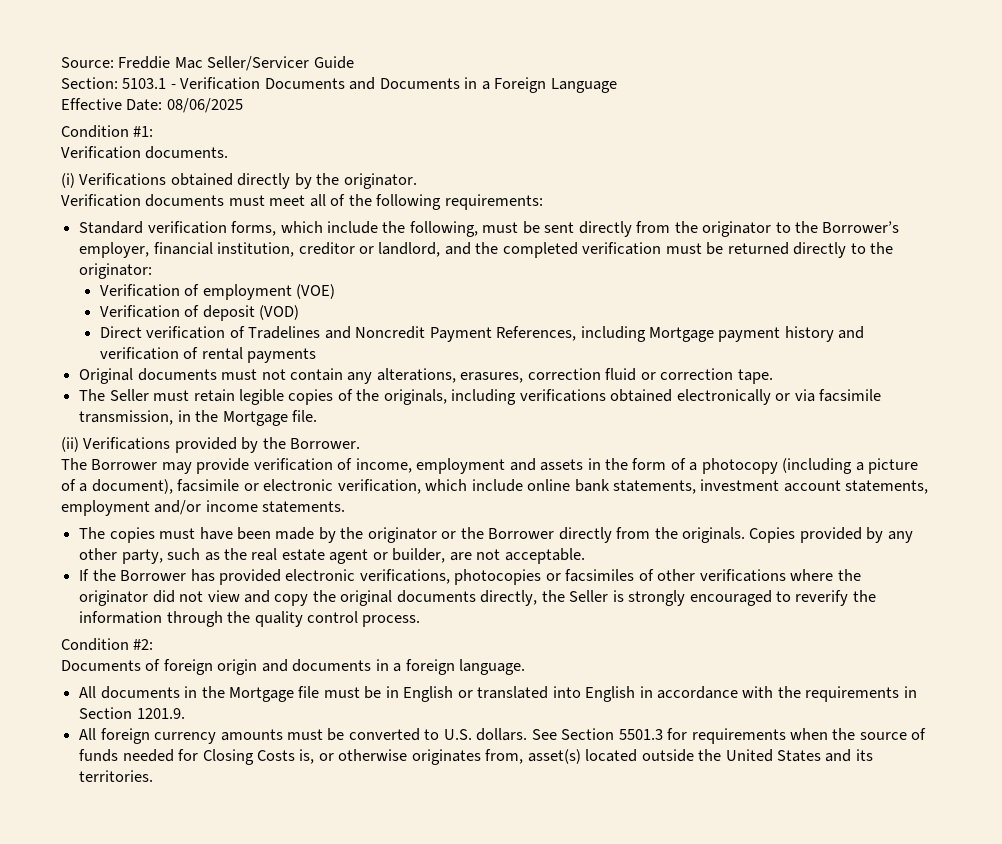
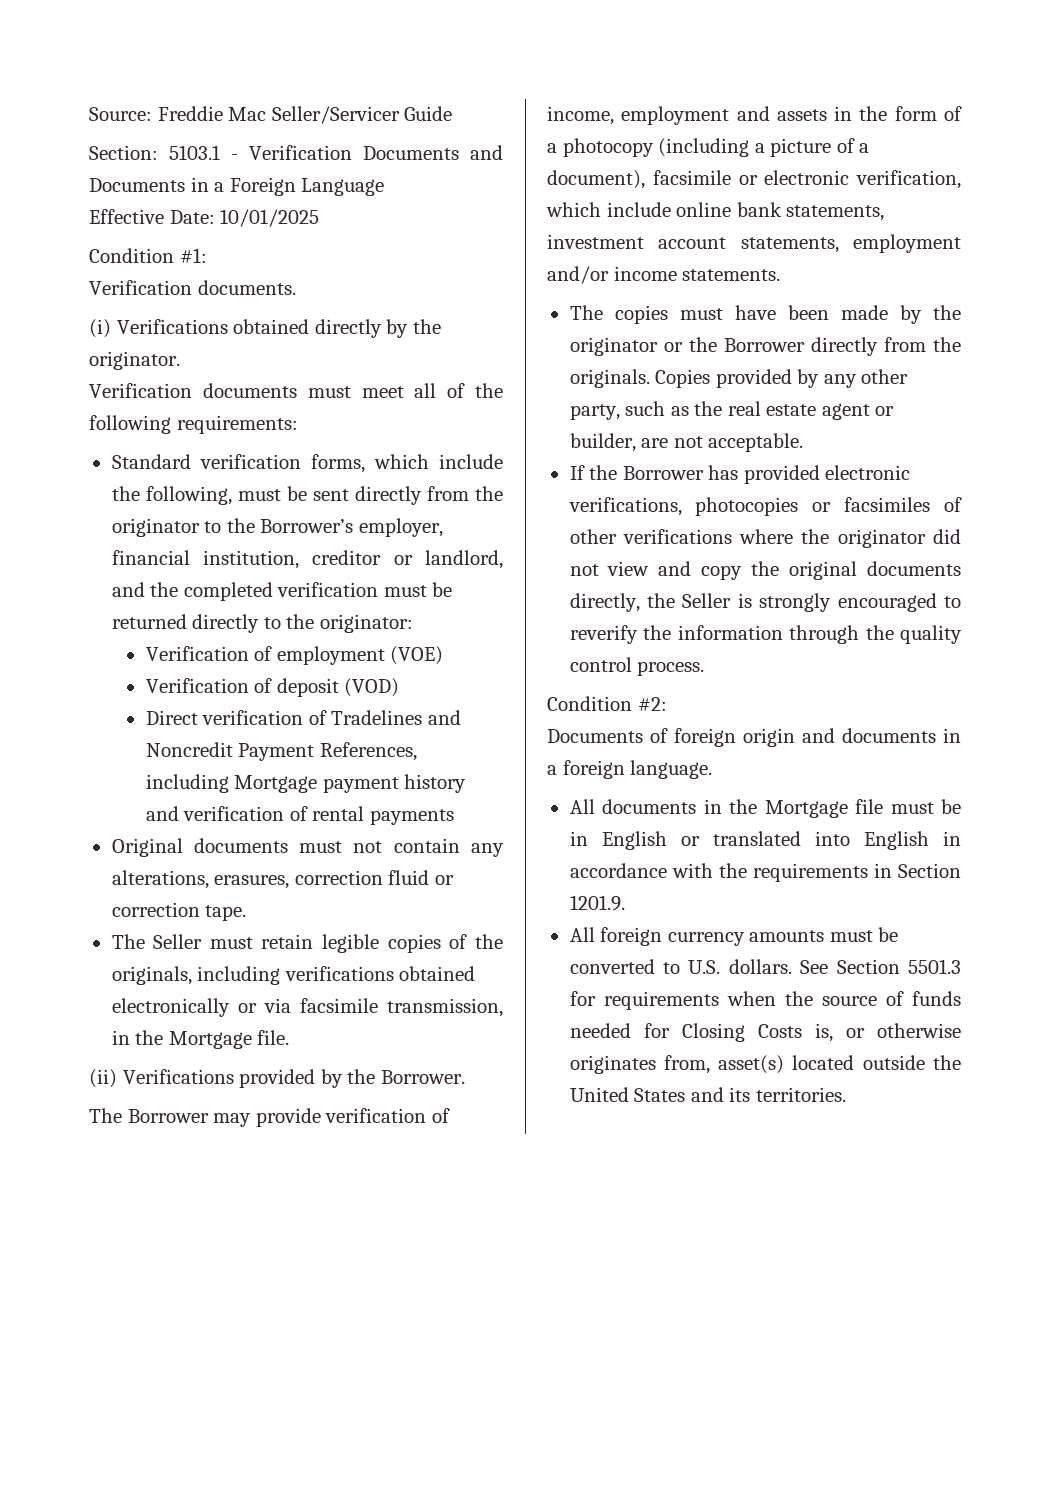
[166,98,243,113] 08/06/2025 -> [220,209,320,227] 10/01/2025

